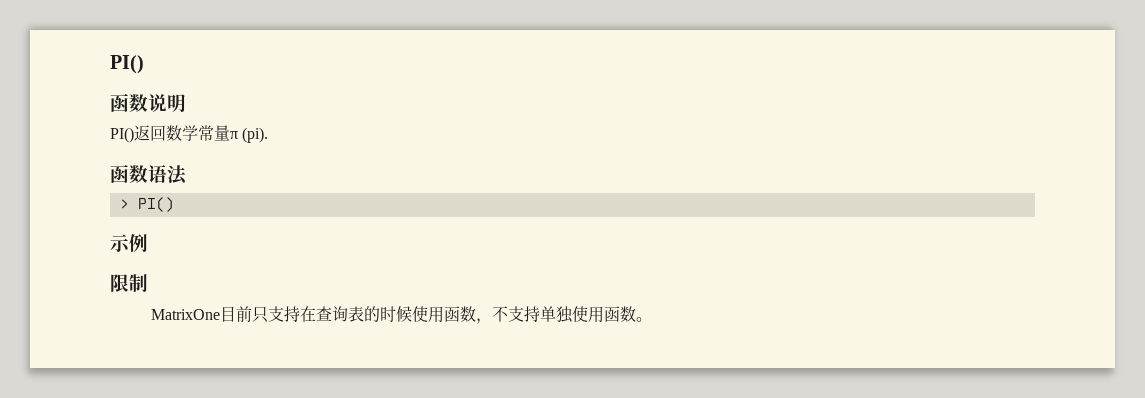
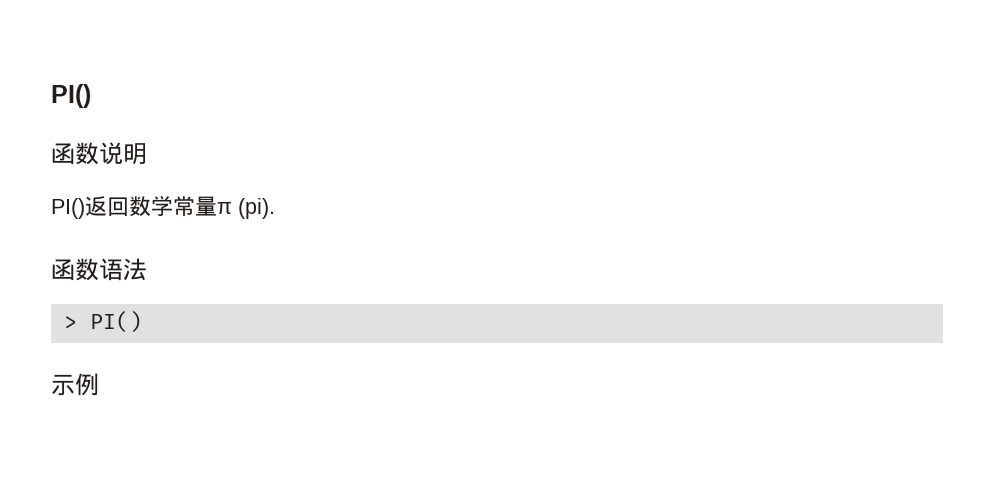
[110,274,148,292] [150,306,652,324] // 限制 // MatrixOne目前只支持在查询表的时候使用函数，不支持单独使用函数。 -> (99, 384) none

